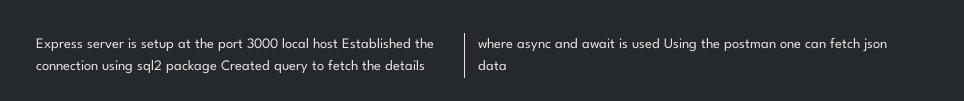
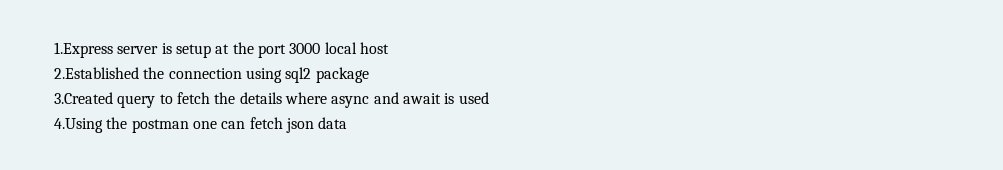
[36,38,83,52] Express -> [54,42,113,58] 1.Express
[342,38,411,49] Established -> [54,67,139,79] // 2.Established
[221,60,270,71] Created -> [54,92,113,104] // 3.Created
[664,38,697,52] Using -> [54,118,103,133] // 4.Using

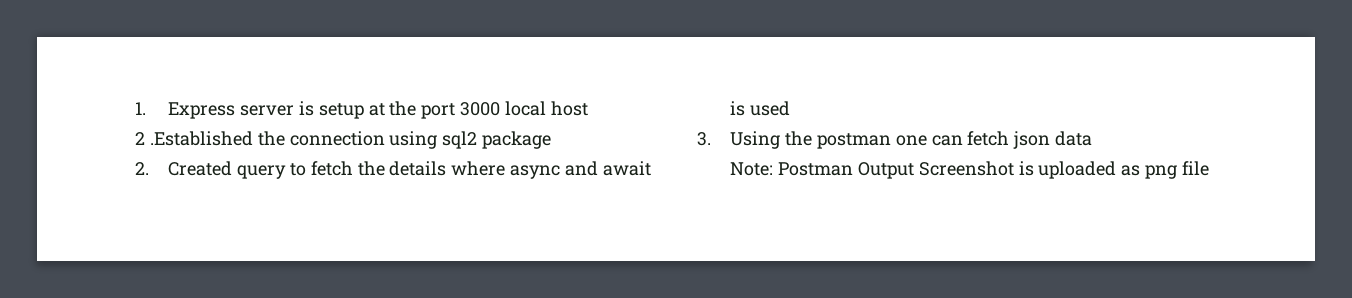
[54,42,113,58] 1.Express -> [135,102,236,119] 1. Express
[54,67,139,79] 2.Established -> [135,131,253,146] 2 .Established
[54,92,113,104] 3.Created -> [135,161,233,176] 2. Created
[54,118,103,133] 4.Using -> [697,131,781,149] 3. Using
(348, 123) none -> [730,161,1209,179] // Note: Postman Output Screenshot is uploaded as png file

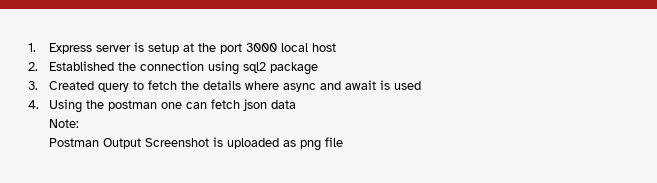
[135,131,253,146] 2 .Established -> [28,61,115,71] 2. Established
[135,162,149,175] 2. -> [28,81,38,90] 3.
[697,132,711,146] 3. -> [28,100,39,109] 4.
(774, 169) none -> (80, 123) //

